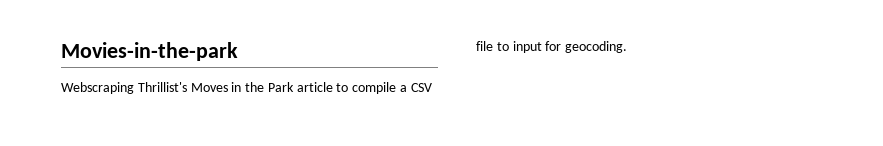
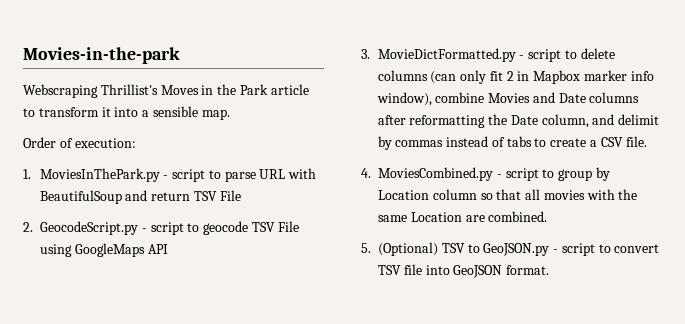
[352,82,432,94] [476,41,628,53] compile a CSV file to input for geocoding. -> [38,106,230,120] [23,137,136,148] [23,168,317,182] [39,190,241,204] [23,221,299,235] [40,243,168,257] [361,48,615,62] [377,70,654,84] [376,92,640,106] [377,114,660,128] [377,136,647,150] [361,167,610,181] [378,189,638,200] [378,211,548,222] [361,242,660,256] [378,264,550,278] transform it into a sensible map. // Order of execution: // 1. MoviesInThePark.py - script to parse URL with BeautifulSoup and return TSV File // 2. GeocodeScript.py - script to geocode TSV File using GoogleMaps API // 3. MovieDictFormatted.py - script to delete columns (can only fit 2 in Mapbox marker info window), combine Movies and Date columns after reformatting the Date column, and delimit by commas instead of tabs to create a CSV file. // 4. MoviesCombined.py - script to group by Location column so that all movies with the same Location are combined. // 5. (Optional) TSV to GeoJSON.py - script to convert TSV file into GeoJSON format.

